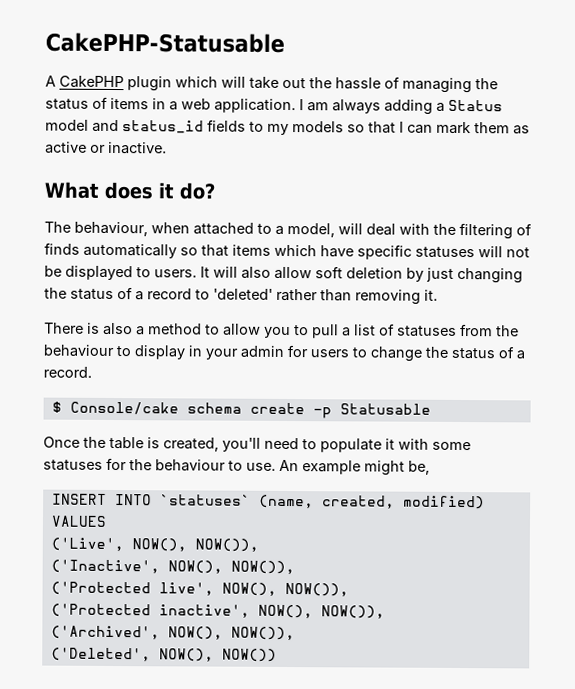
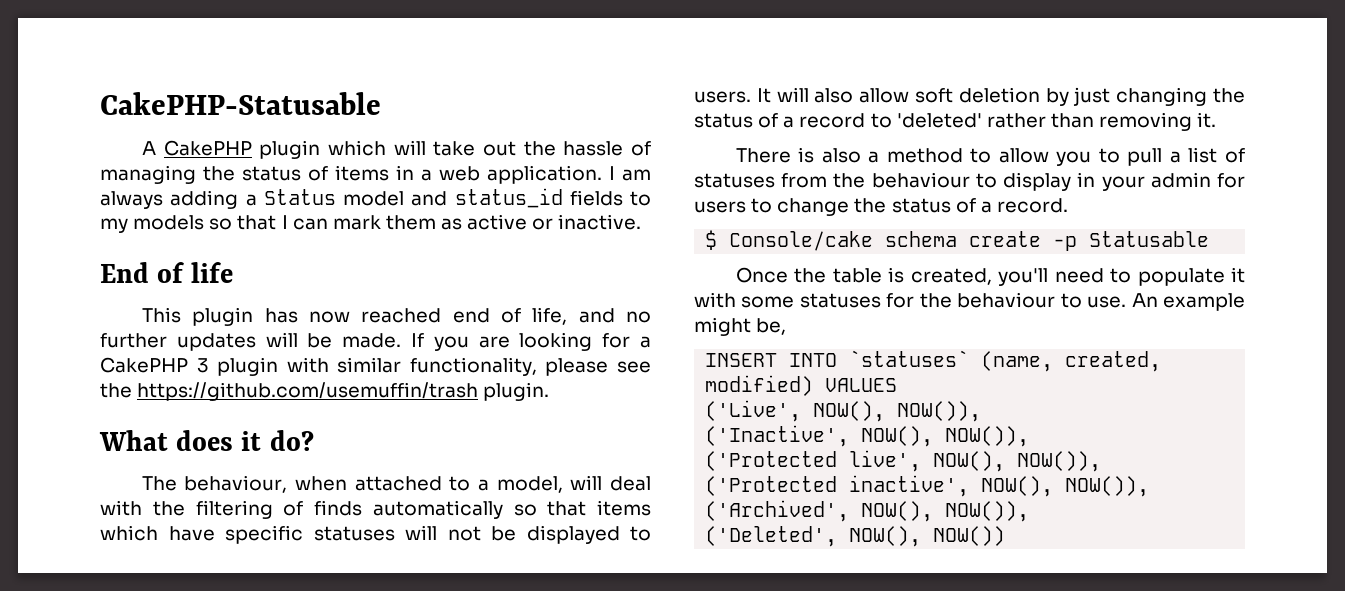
(167, 148) none -> [100,262,234,283] [141,307,652,326] [100,332,651,351] [100,357,651,376] [100,382,550,401] // End of life // This plugin has now reached end of life, and no further updates will be made. If you are looking for a CakePHP 3 plugin with similar functionality, please see the https://github.com/usemuffin/trash plugin.

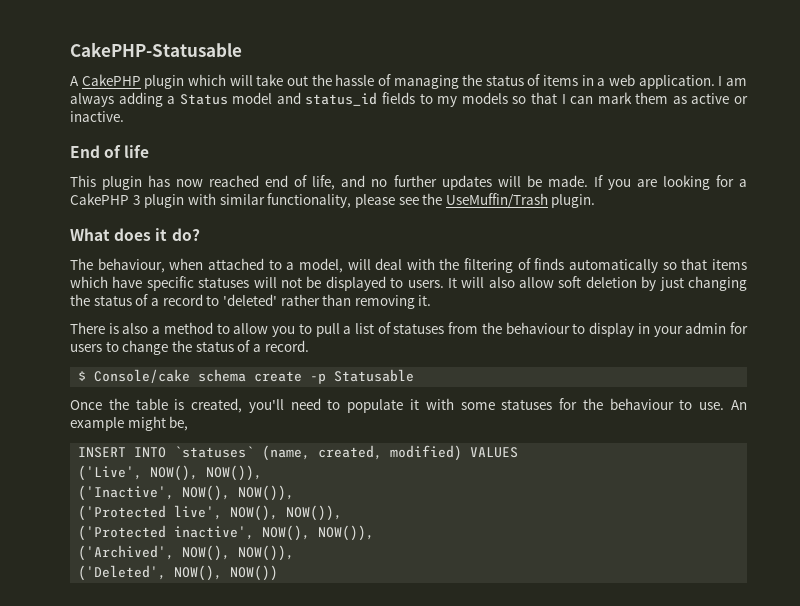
[137,382,479,401] https://github.com/usemuffin/trash -> [445,193,548,208] UseMuffin/Trash

